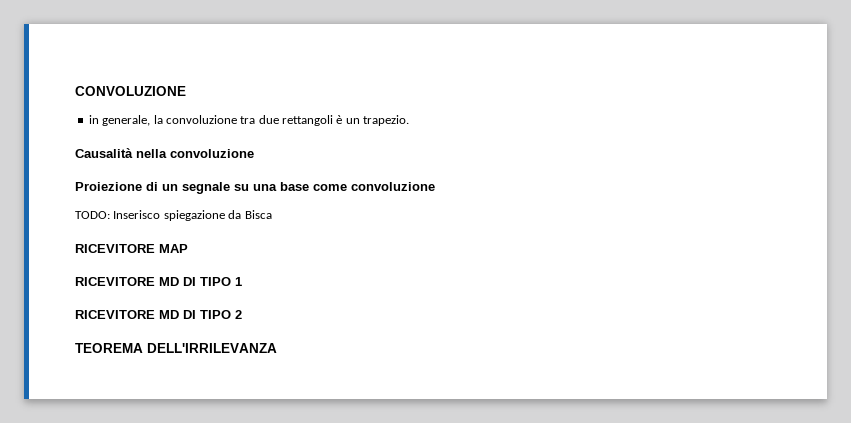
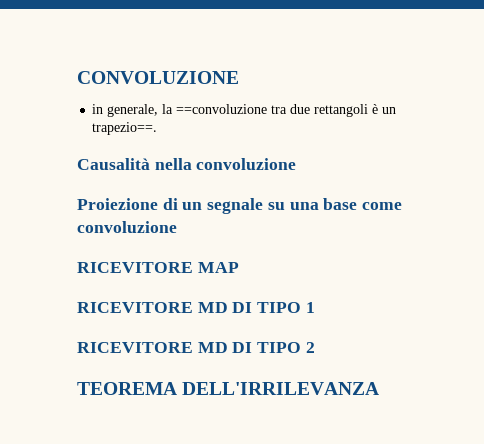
[165,115,237,124] convoluzione -> [176,104,268,114] ==convoluzione
[363,115,410,126] trapezio. -> [92,122,158,135] trapezio==.
[75,210,272,221] // TODO: Inserisco spiegazione da Bisca -> (177, 227) none

